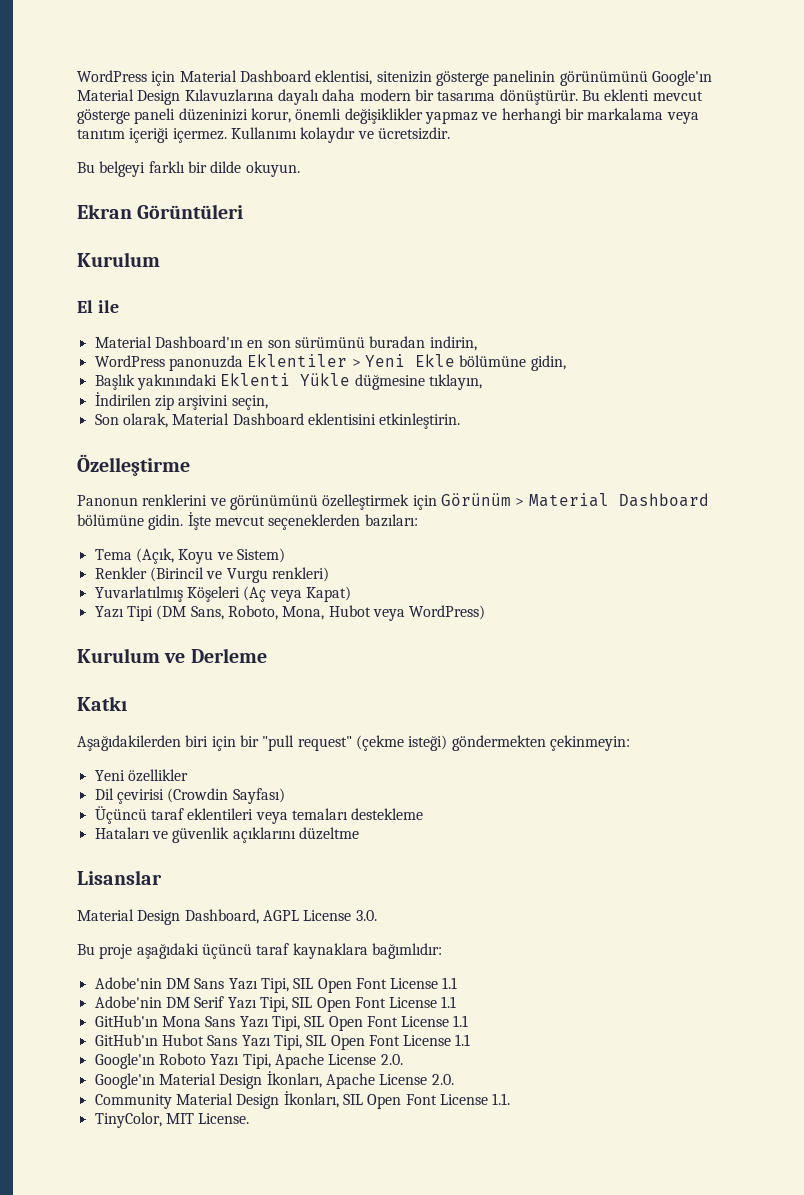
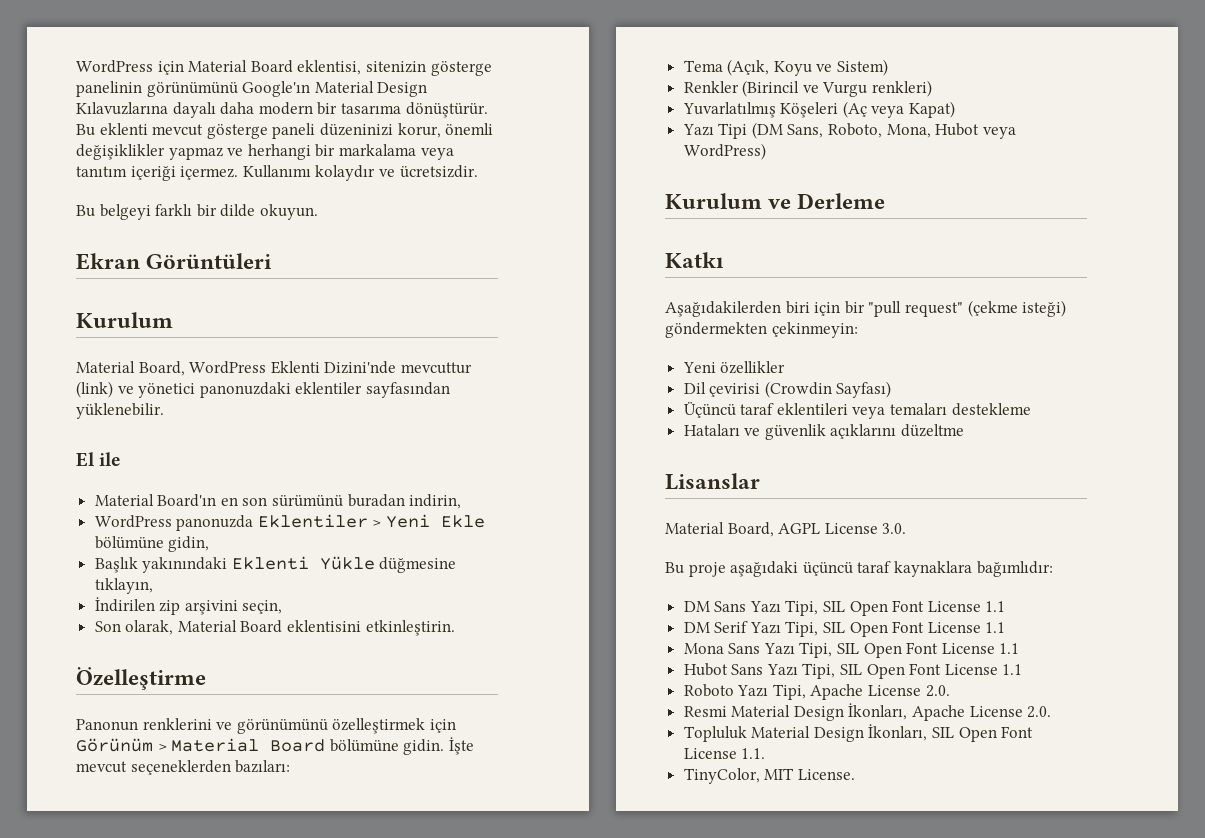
[239,70,311,82] Dashboard -> [250,60,293,73] Board
(160, 259) none -> [76,361,472,376] [76,381,450,398] [76,403,164,419] // Material Board, WordPress Eklenti Dizini'nde mevcuttur (link) ve yönetici panonuzdaki eklentiler sayfasından yüklenebilir.
[154,336,243,348] Dashboard'ın -> [157,494,217,507] Board'ın
[232,413,304,425] Dashboard -> [240,620,283,633] Board
[618,493,709,507] Dashboard -> [270,739,326,752] Board
[137,909,259,925] Design Dashboard, -> [727,522,774,537] Board,
[94,977,162,989] Adobe'nin -> (1053, 569) none
[94,996,162,1008] Adobe'nin -> (1006, 606) none
[94,1015,158,1027] GitHub'ın -> (1006, 627) none
[94,1034,158,1046] GitHub'ın -> (1020, 648) none
[94,1053,155,1069] Google'ın -> (1023, 669) none
[94,1073,155,1089] Google'ın -> [683,706,727,717] Resmi
[94,1094,172,1109] Community -> [683,726,747,742] Topluluk

